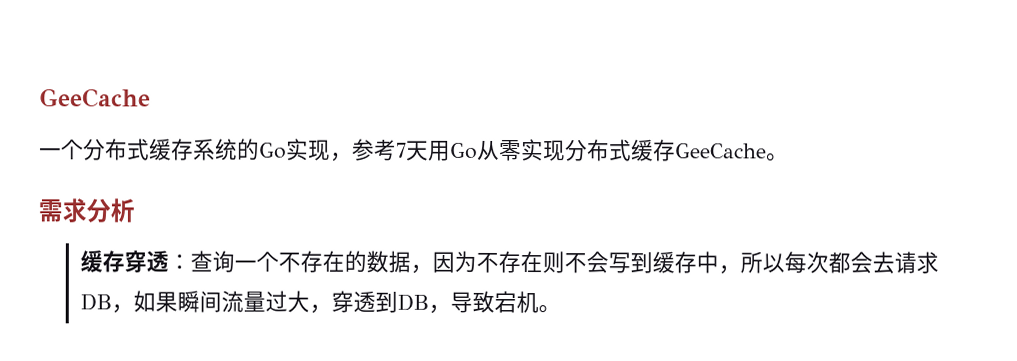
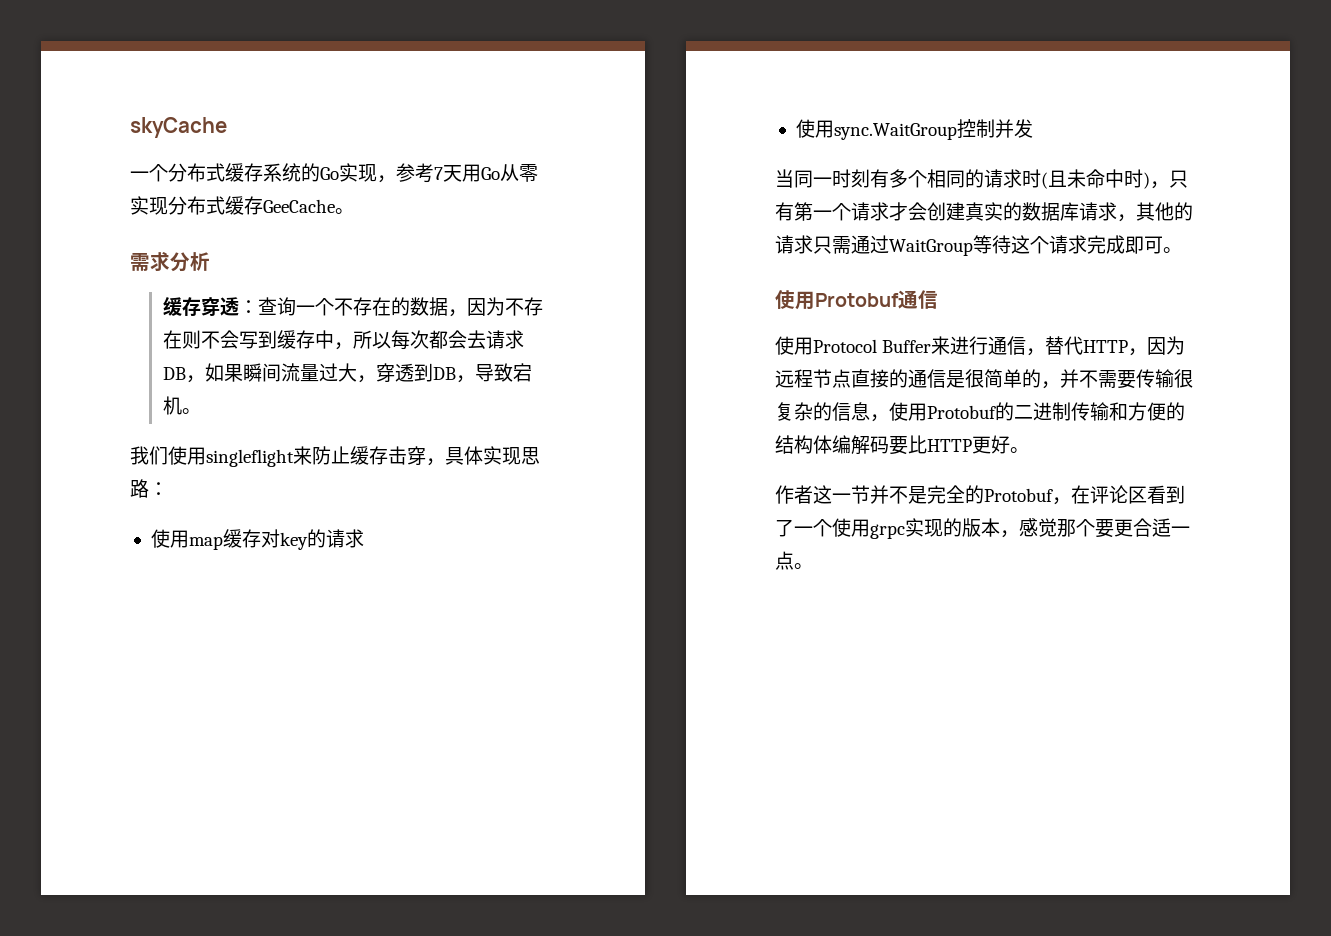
[39,88,151,108] GeeCache -> [130,117,227,138] skyCache
(561, 309) none -> [130,446,540,467] [130,479,168,498] [150,529,364,550] [795,119,1033,140] [775,169,1188,189] [775,202,1193,222] [775,235,1182,256] [775,290,938,310] [775,336,1186,356] [775,369,1193,389] [775,402,1185,422] [775,435,1029,455] [775,485,1185,505] [775,518,1190,539] [775,551,813,570] // 我们使用singleflight来防止缓存击穿，具体实现思路： // 使用map缓存对key的请求 // 使用sync.WaitGroup控制并发 // 当同一时刻有多个相同的请求时(且未命中时)，只有第一个请求才会创建真实的数据库请求，其他的请求只需通过WaitGroup等待这个请求完成即可。 // 使用Protobuf通信 // 使用Protocol Buffer来进行通信，替代HTTP，因为远程节点直接的通信是很简单的，并不需要传输很复杂的信息，使用Protobuf的二进制传输和方便的结构体编解码要比HTTP更好。 // 作者这一节并不是完全的Protobuf，在评论区看到了一个使用grpc实现的版本，感觉那个要更合适一点。

